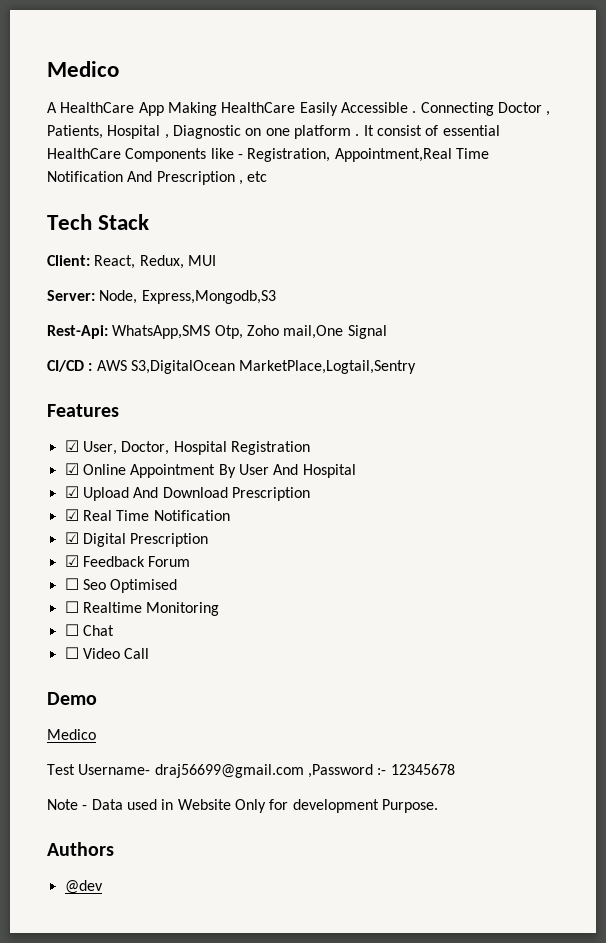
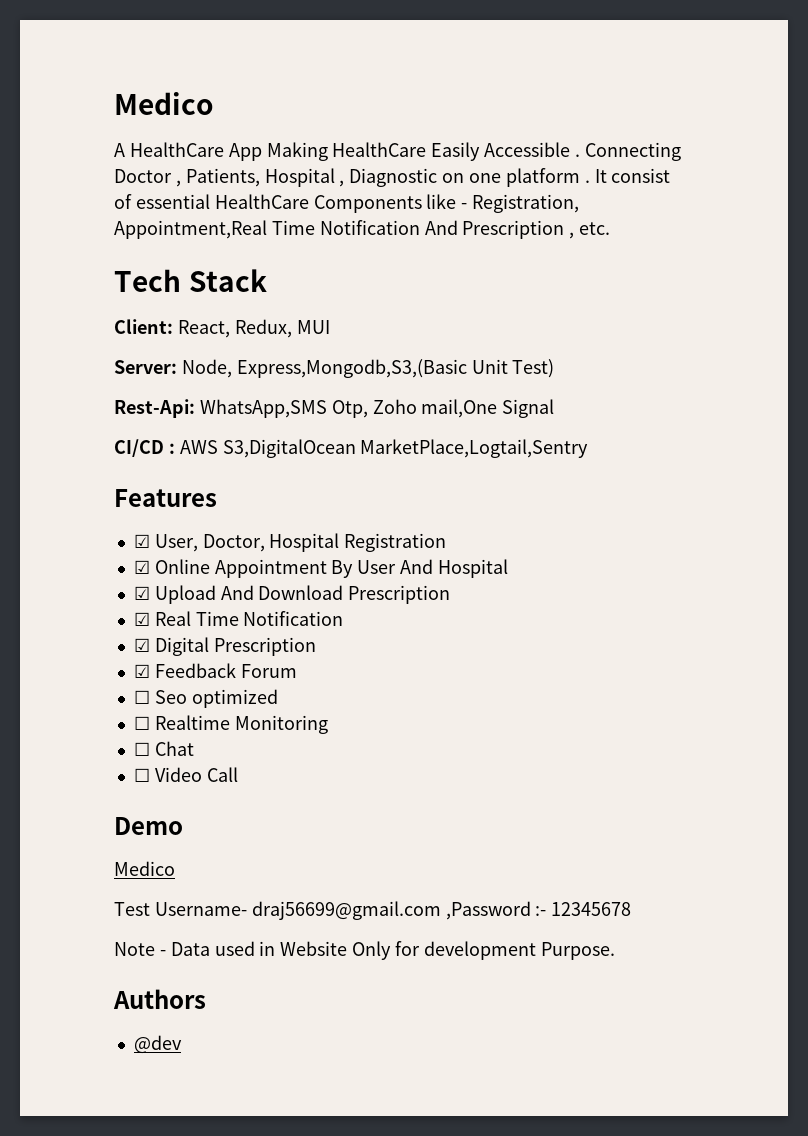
[247,171,268,182] etc -> [579,222,611,235] etc.
[141,290,276,304] Express,Mongodb,S3 -> [236,359,555,378] Express,Mongodb,S3,(Basic Unit Test)
[110,579,178,593] Optimised -> [191,689,278,708] optimized

